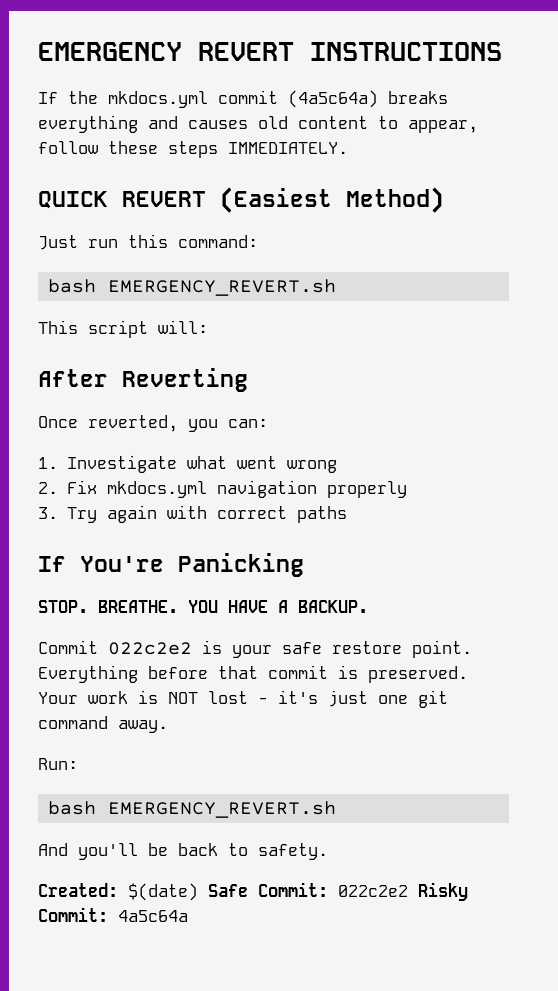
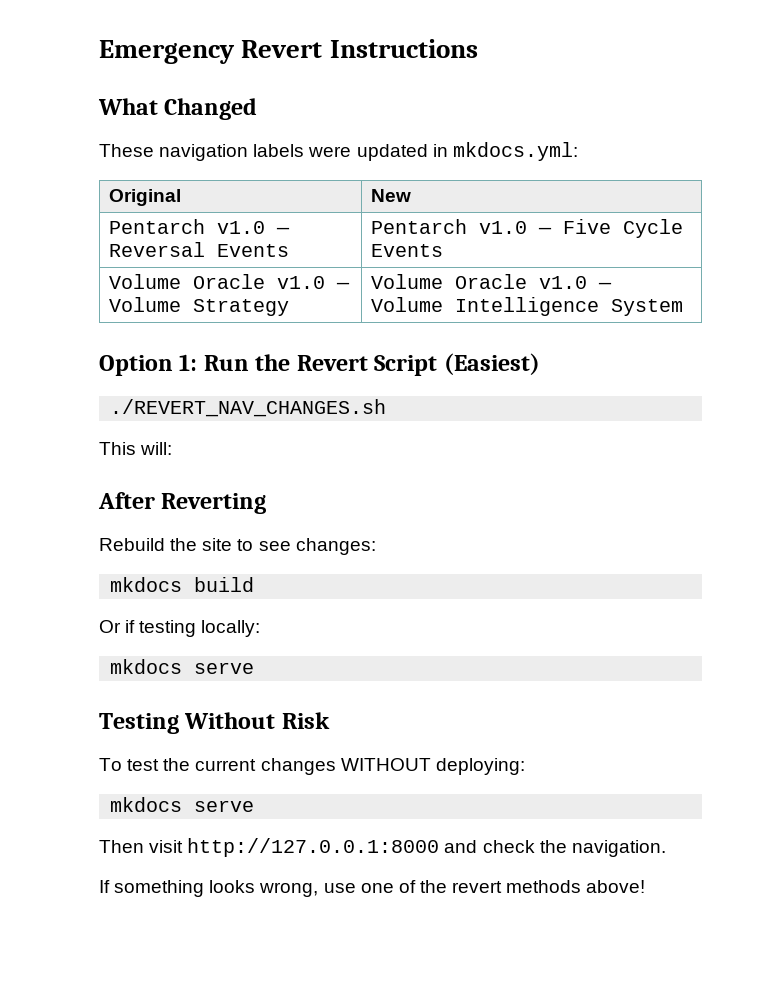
[38,42,502,61] [38,90,448,108] [38,115,478,133] [38,141,348,158] [38,187,444,213] [38,234,258,250] [48,279,337,296] EMERGENCY REVERT INSTRUCTIONS // If the mkdocs.yml commit (4a5c64a) breaks everything and causes old content to appear, follow these steps IMMEDIATELY. // QUICK REVERT (Easiest Method) // Just run this command: // bash EMERGENCY_REVERT.sh -> [99,39,478,64] [98,98,258,120] [99,142,578,161] [108,189,181,206] [370,189,411,202] [108,219,290,234] [108,242,289,257] [370,219,683,238] [370,244,443,257] [108,274,350,289] [108,297,289,316] [370,274,612,289] [370,297,683,316] [99,353,540,376] [110,399,387,417] Emergency Revert Instructions // What Changed // These navigation labels were updated in mkdocs.yml: // Original | New // Pentarch v1.0 — Reversal Events | Pentarch v1.0 — Five Cycle Events // Volume Oracle v1.0 — Volume Strategy | Volume Oracle v1.0 — Volume Intelligence System // Option 1: Run the Revert Script (Easiest) // ./REVERT_NAV_CHANGES.sh
[88,320,148,338] script -> (136, 448) none
[38,415,268,432] [38,455,337,473] [38,480,407,498] [38,505,347,523] [38,553,304,577] [38,600,368,613] [38,640,472,658] [38,665,468,683] [38,690,448,708] [38,716,168,733] [38,758,78,770] [48,801,337,818] [38,843,328,860] [38,882,468,901] [38,907,188,922] Once reverted, you can: // 1. Investigate what went wrong // 2. Fix mkdocs.yml navigation properly // 3. Try again with correct paths // If You're Panicking // STOP. BREATHE. YOU HAVE A BACKUP. // Commit 022c2e2 is your safe restore point. Everything before that commit is preserved. Your work is NOT lost - it's just one git command away. // Run: // bash EMERGENCY_REVERT.sh // And you'll be back to safety. // Created: $(date) Safe Commit: 022c2e2 Risky Commit: 4a5c64a -> [99,538,376,555] [110,577,255,592] [99,620,261,637] [110,659,255,674] [99,712,330,734] [99,758,525,775] [110,797,255,812] [99,838,666,857] [99,880,646,897] Rebuild the site to see changes: // mkdocs build // Or if testing locally: // mkdocs serve // Testing Without Risk // To test the current changes WITHOUT deploying: // mkdocs serve // Then visit http://127.0.0.1:8000 and check the navigation. // If something looks wrong, use one of the revert methods above!

